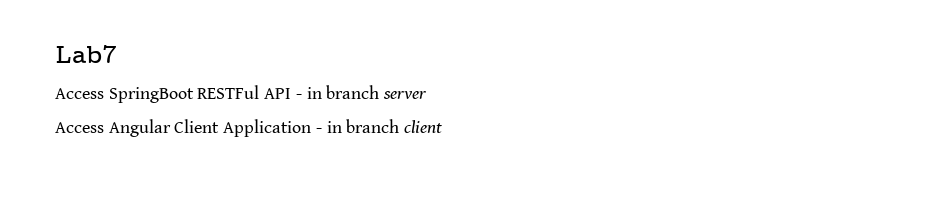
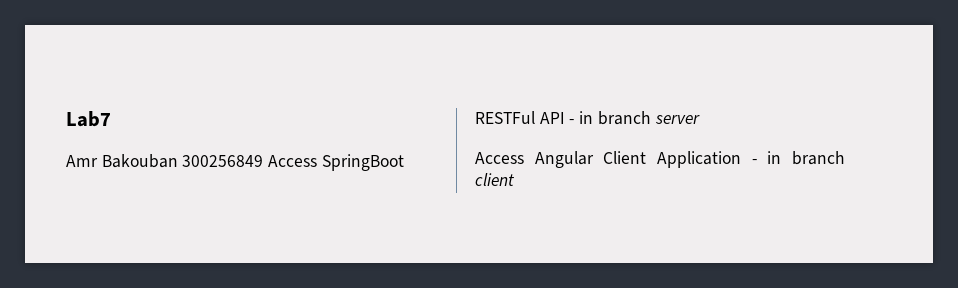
(116, 54) none -> [66,154,264,168] Amr Bakouban 300256849

